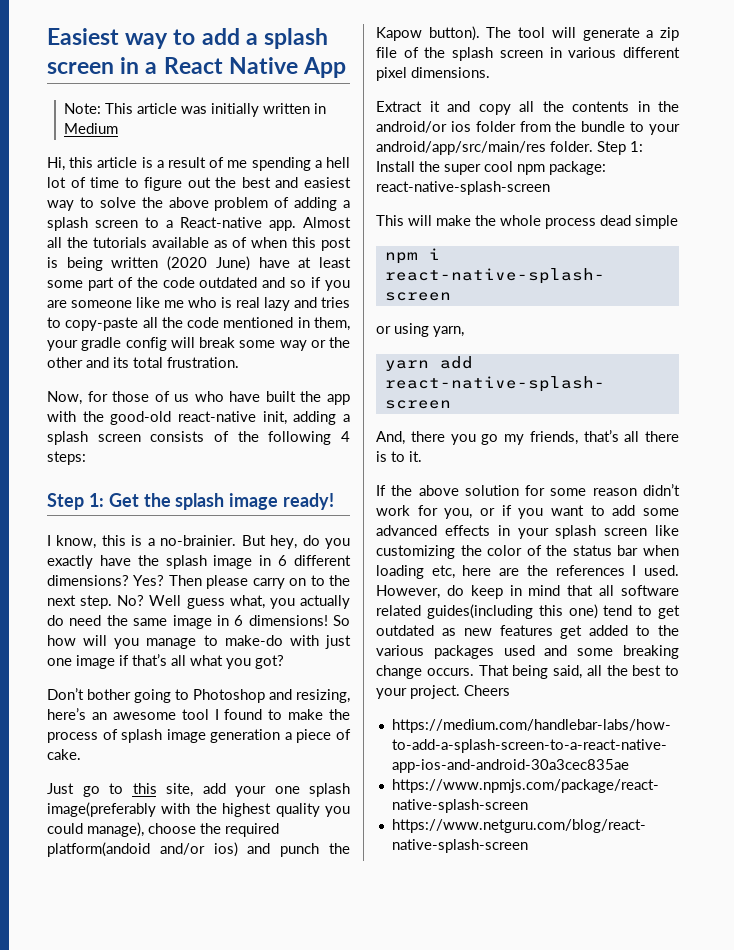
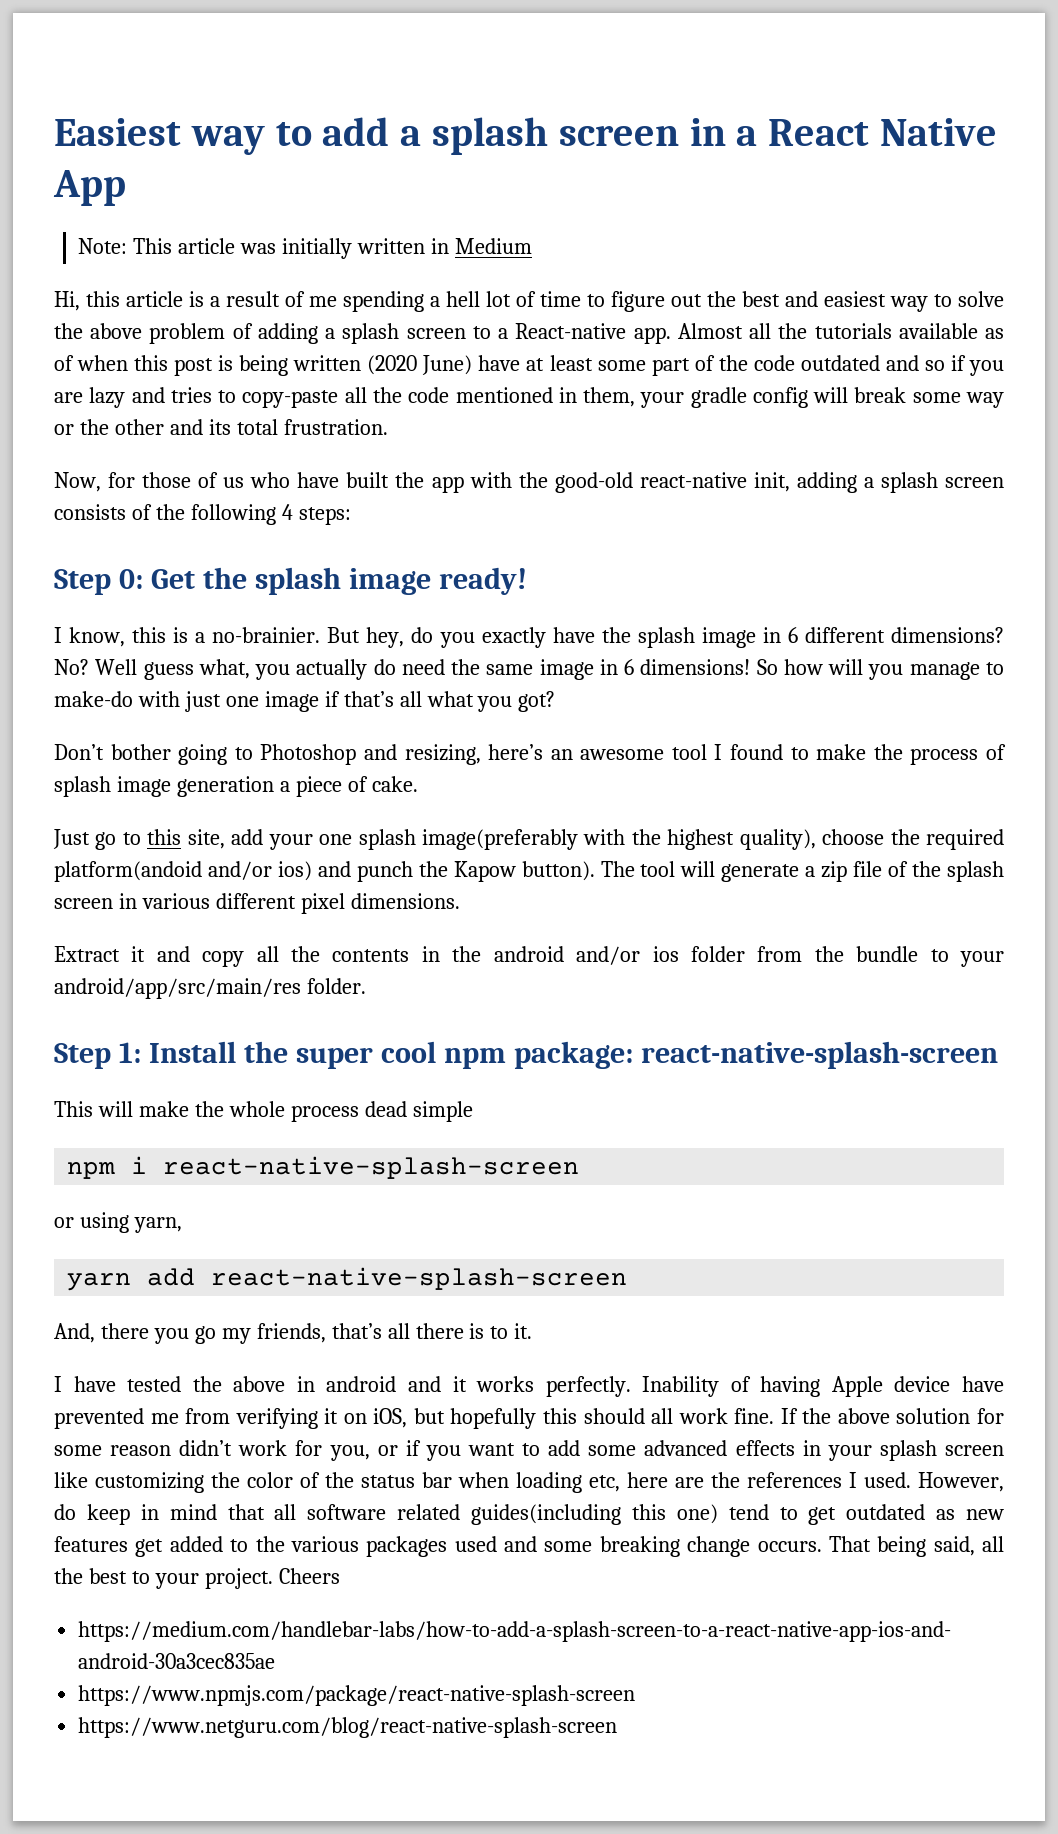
[71,297,260,308] someone like me who is real -> (83, 397) none
[88,493,104,507] 1: -> [118,569,143,589] 0:
[133,575,350,589] [47,595,113,609] Yes? Then please carry on to the next step. -> (1004, 635) none
[275,803,350,817] [47,822,144,837] quality you could manage), -> [739,829,816,850] quality),
[376,121,447,133] android/or -> [493,946,641,965] android and/or
(593, 146) none -> (366, 986) //
(422, 456) none -> [54,1376,1004,1397] [54,1408,775,1429] I have tested the above in android and it works perfectly. Inability of having Apple device have prevented me from verifying it on iOS, but hopefully this should all work fine.

